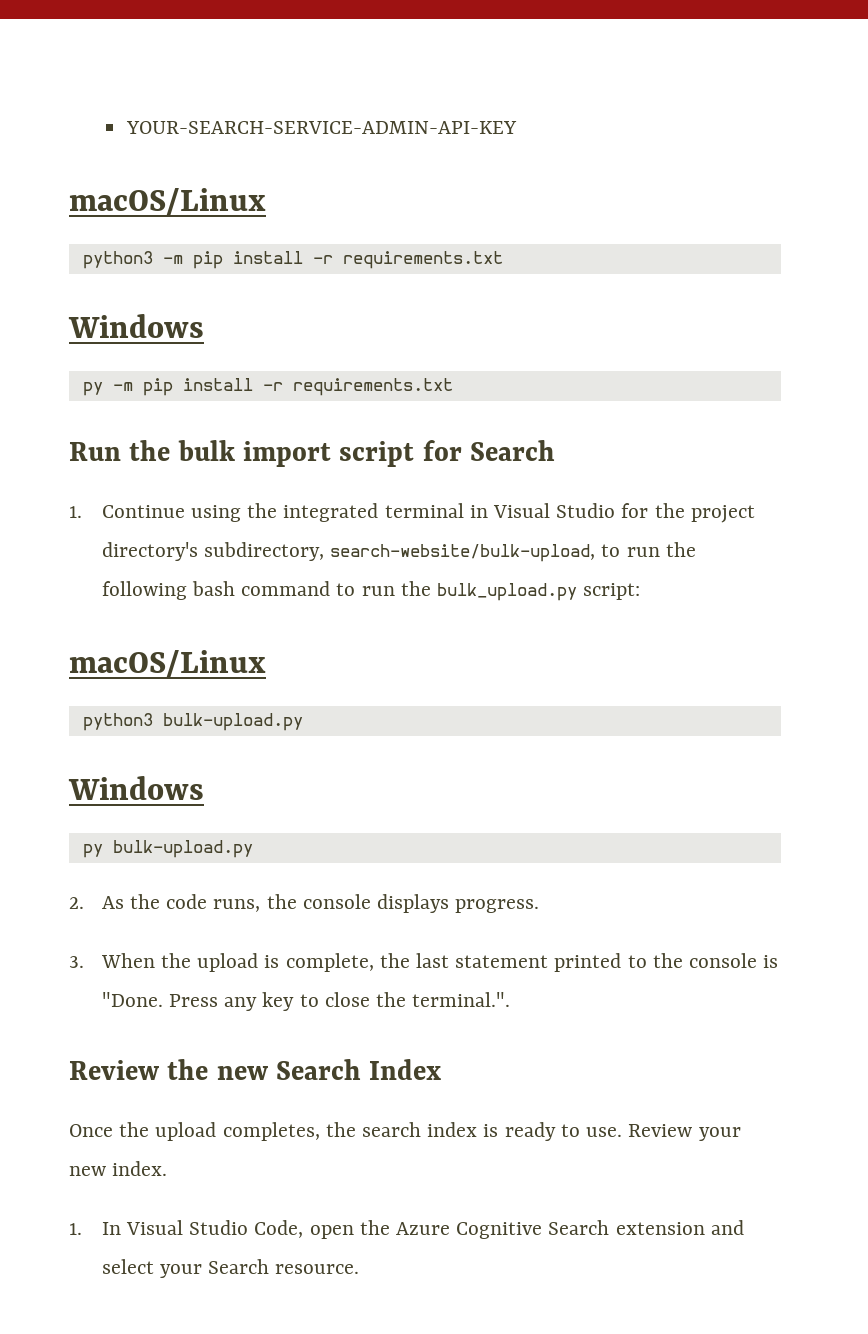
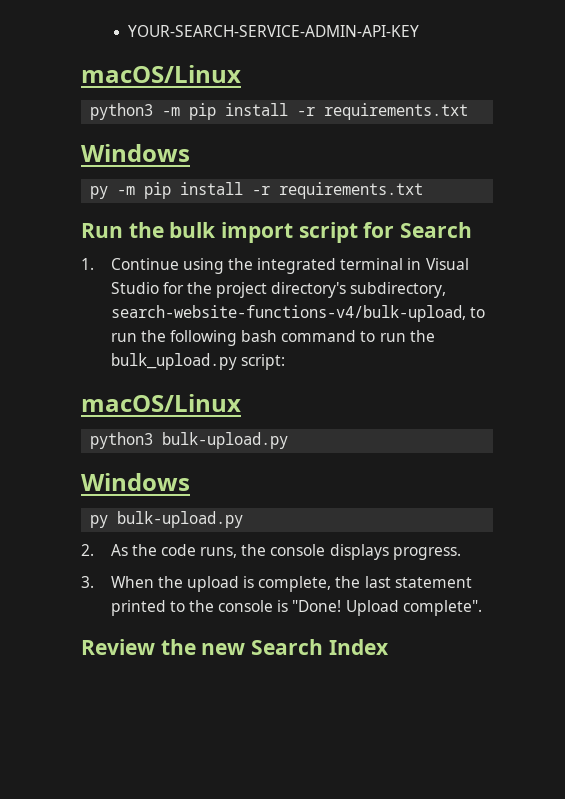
[330,544,596,562] search-website/bulk-upload, -> [110,305,466,322] search-website-functions-v4/bulk-upload,
[101,992,511,1011] "Done. Press any key to close the terminal.". -> [292,600,482,616] "Done! Upload complete".
[69,1122,741,1141] [69,1161,168,1176] [69,1220,744,1239] [101,1259,360,1278] // Once the upload completes, the search index is ready to use. Review your new index. // 1. In Visual Studio Code, open the Azure Cognitive Search extension and select your Search resource. -> (389, 647) none

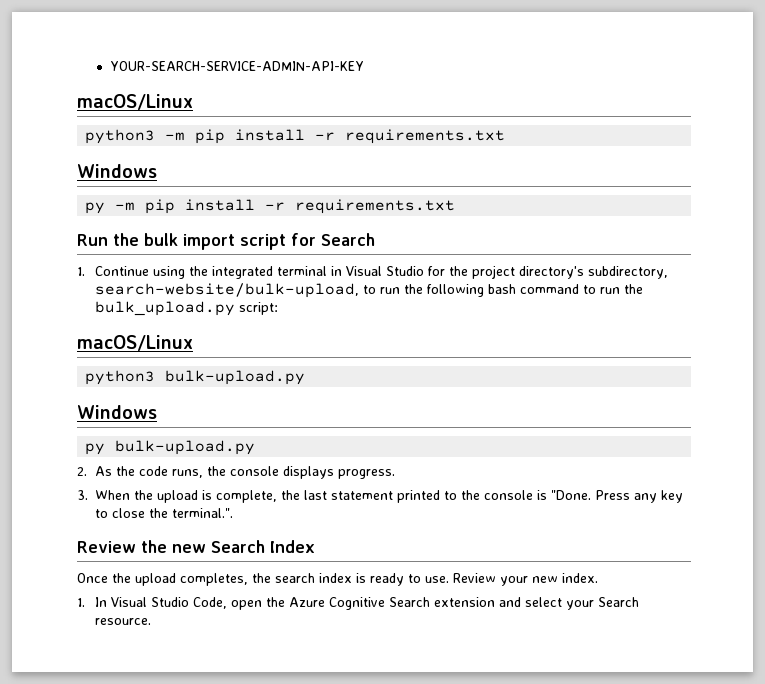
[110,305,466,322] search-website-functions-v4/bulk-upload, -> [94,283,359,298] search-website/bulk-upload,
[292,600,482,616] "Done! Upload complete". -> [551,490,683,503] [95,508,233,518] "Done. Press any key to close the terminal.".
(389, 647) none -> [77,573,598,586] [77,597,639,610] [94,618,151,625] // Once the upload completes, the search index is ready to use. Review your new index. // 1. In Visual Studio Code, open the Azure Cognitive Search extension and select your Search resource.

